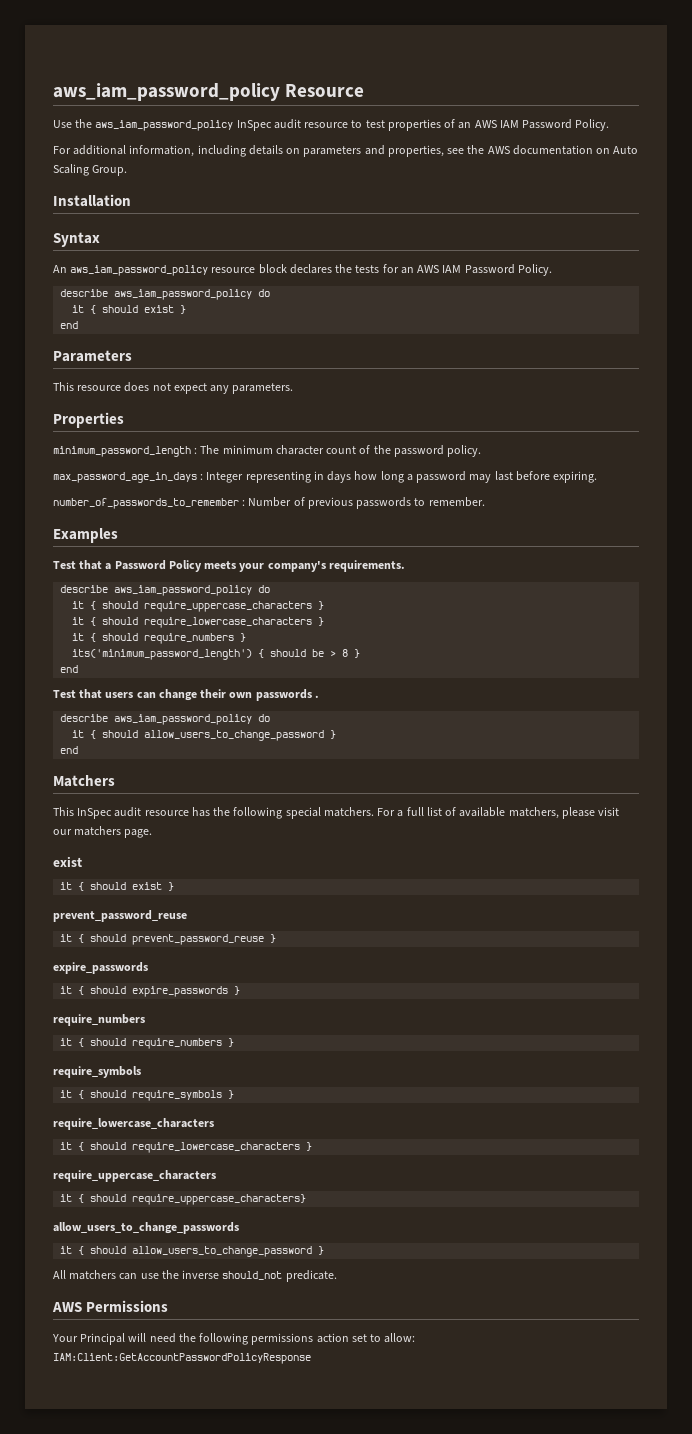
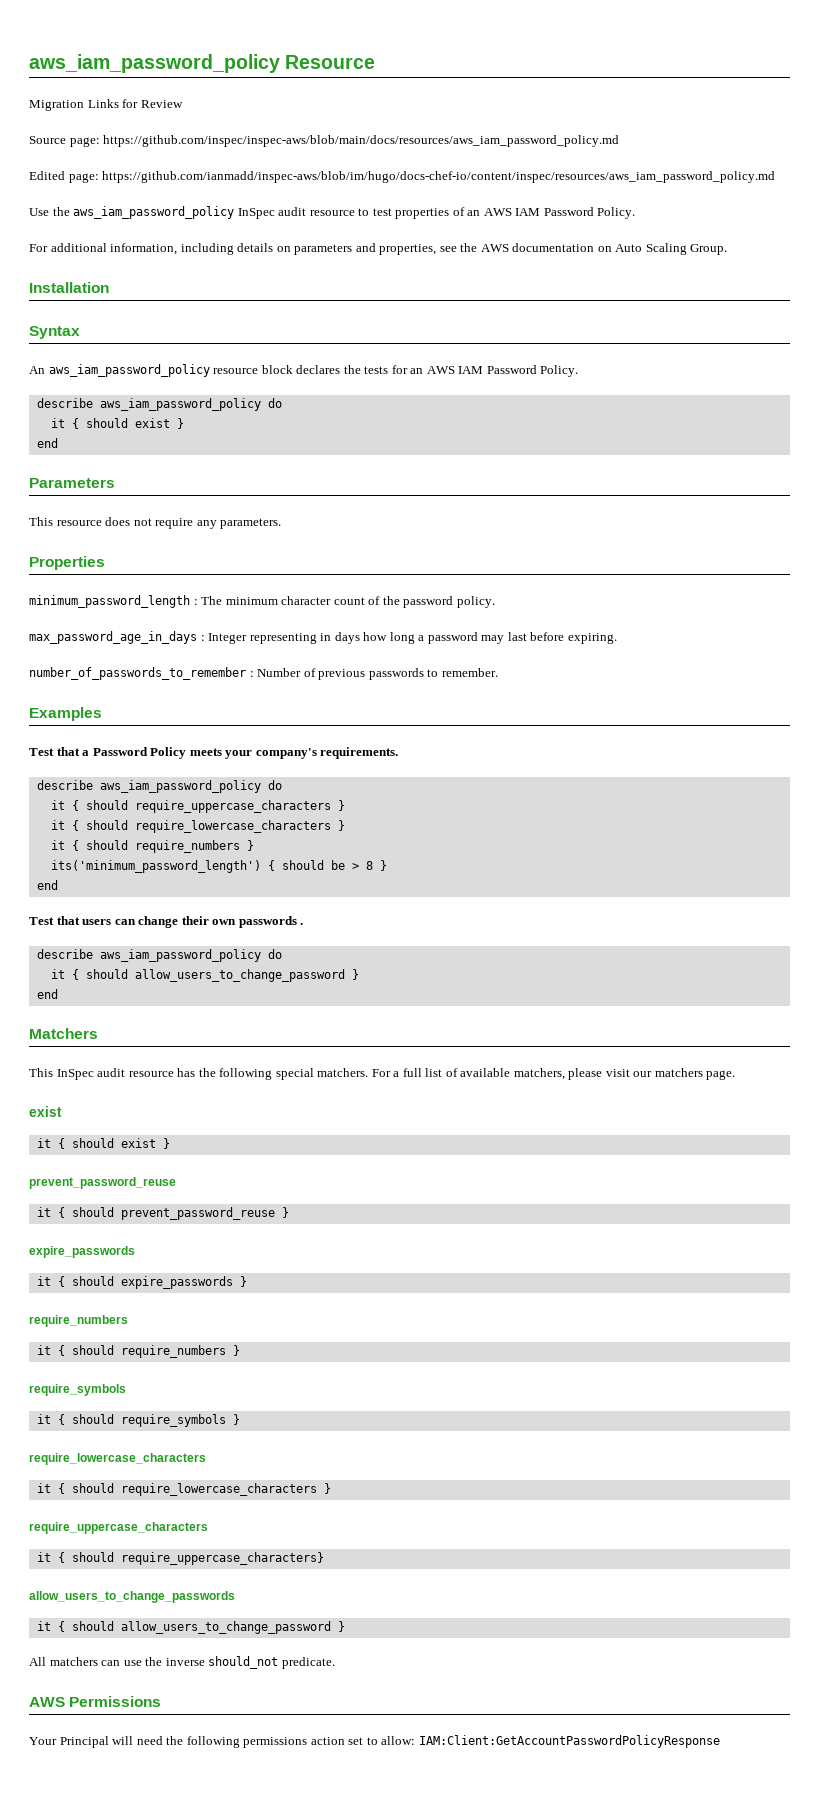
(365, 90) none -> [29,99,183,111] [29,135,620,147] [29,171,776,183] // Migration Links for Review // Source page: https://github.com/inspec/inspec-aws/blob/main/docs/resources/aws_iam_password_policy.md // Edited page: https://github.com/ianmadd/inspec-aws/blob/im/hugo/docs-chef-io/content/inspec/resources/aws_iam_password_policy.md
[173,383,207,394] expect -> [155,518,194,529] require

